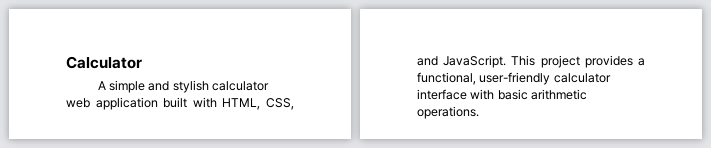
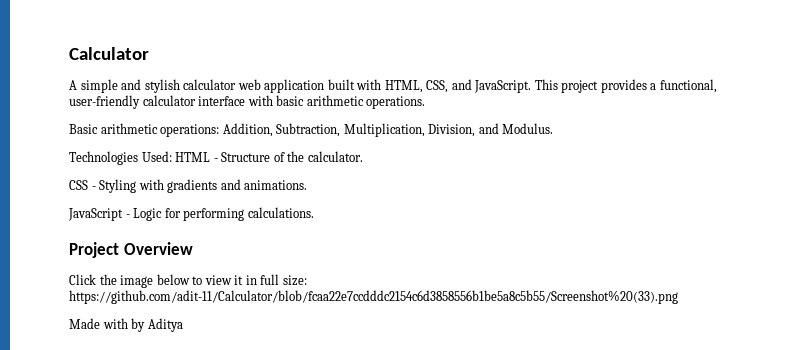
(479, 112) none -> [69,123,554,137] [69,151,363,165] [69,179,308,193] [68,207,314,221] [69,242,193,258] [69,274,307,288] [69,290,678,304] [69,318,183,332] // Basic arithmetic operations: Addition, Subtraction, Multiplication, Division, and Modulus. // Technologies Used: HTML - Structure of the calculator. // CSS - Styling with gradients and animations. // JavaScript - Logic for performing calculations. // Project Overview // Click the image below to view it in full size: https://github.com/adit-11/Calculator/blob/fcaa22e7ccdddc2154c6d3858556b1be5a8c5b55/Screenshot%20(33).png // Made with by Aditya

